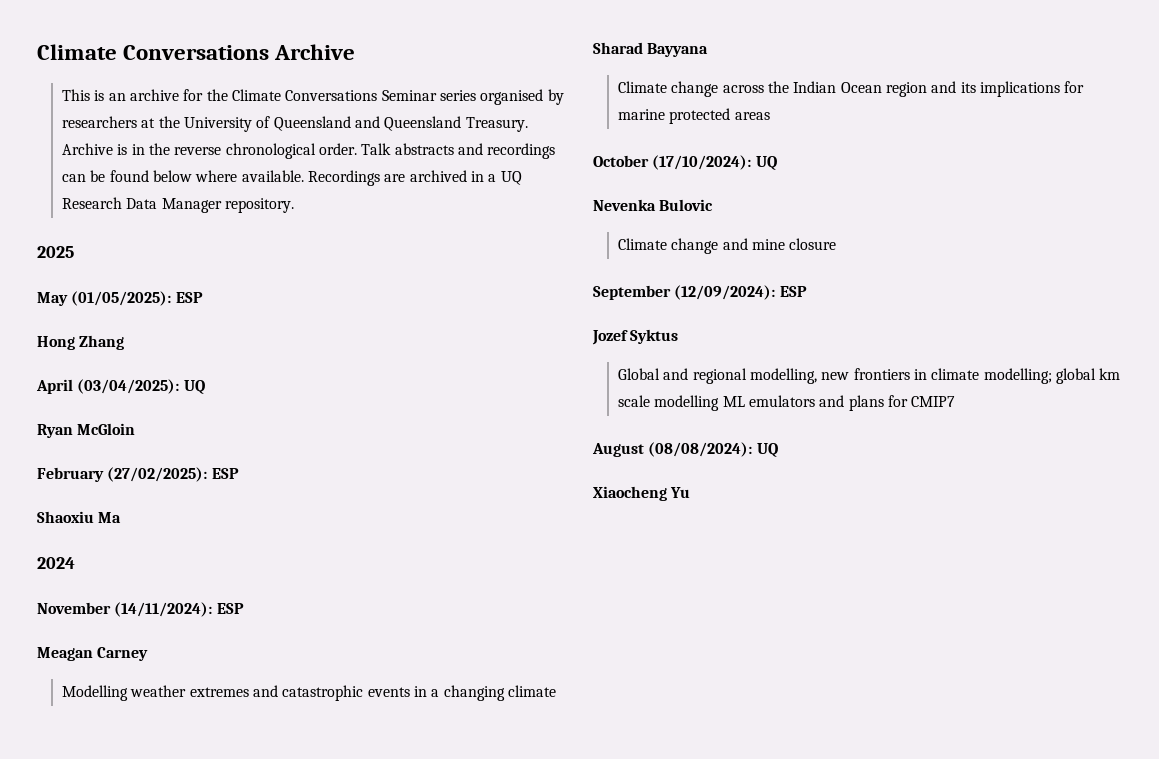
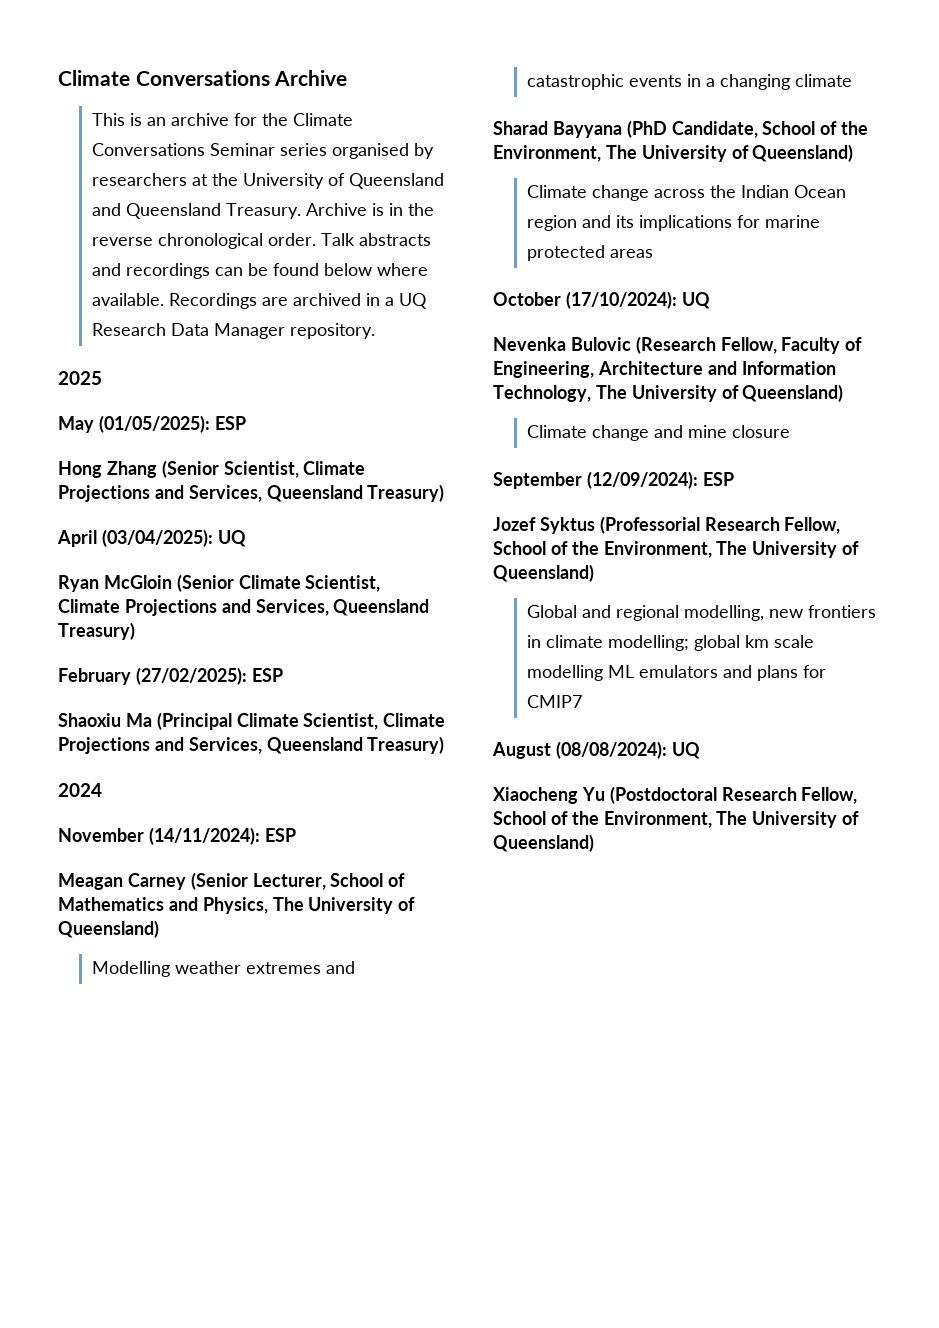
(125, 342) none -> [161,460,366,478] [58,484,445,502] (Senior Scientist, Climate Projections and Services, Queensland Treasury)
(136, 429) none -> [176,574,381,592] [58,599,430,616] [58,622,135,640] (Senior Climate Scientist, Climate Projections and Services, Queensland Treasury)
(122, 517) none -> [156,712,446,730] [58,736,445,754] (Principal Climate Scientist, Climate Projections and Services, Queensland Treasury)
(149, 654) none -> [190,872,406,890] [58,897,416,914] [58,920,159,938] (Senior Lecturer, School of Mathematics and Physics, The University of Queensland)
(709, 50) none -> [626,120,869,138] [493,144,854,162] (PhD Candidate, School of the Environment, The University of Queensland)
(714, 205) none -> [635,336,863,354] [493,361,836,378] [493,384,844,402] (Research Fellow, Faculty of Engineering, Architecture and Information Technology, The University of Queensland)
(679, 336) none -> [599,516,841,534] [493,541,860,558] [493,564,594,582] (Professorial Research Fellow, School of the Environment, The University of Queensland)
(691, 492) none -> [609,786,858,804] [493,811,860,828] [493,834,594,852] (Postdoctoral Research Fellow, School of the Environment, The University of Queensland)

